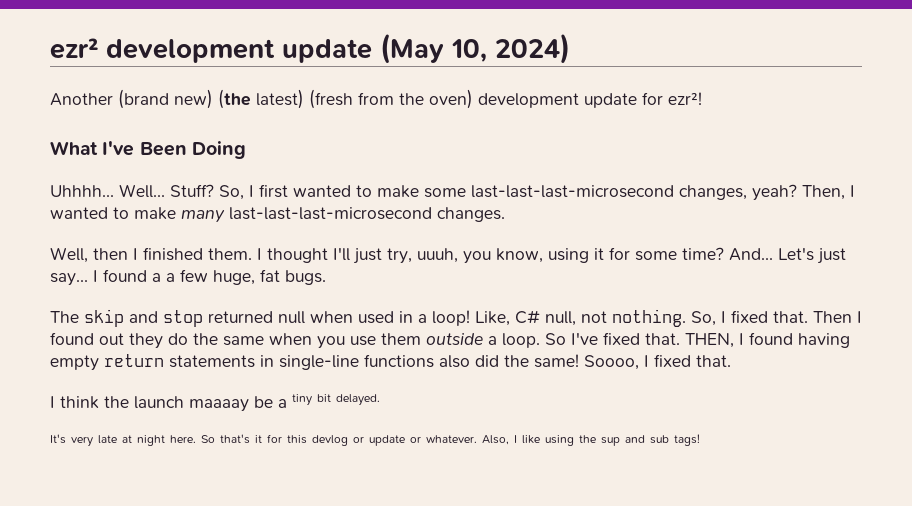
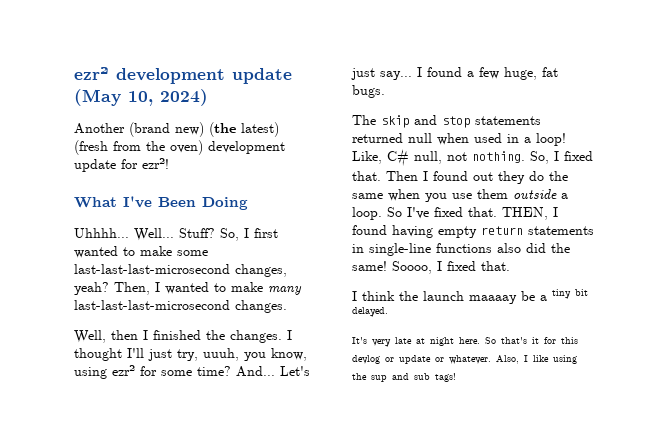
[208,248,252,260] them. -> [206,330,282,343] the changes.
[594,248,604,260] it -> [112,365,135,376] ezr²
[166,273,175,282] a -> (474, 74) none
(203, 318) none -> [475,116,541,125] statements

